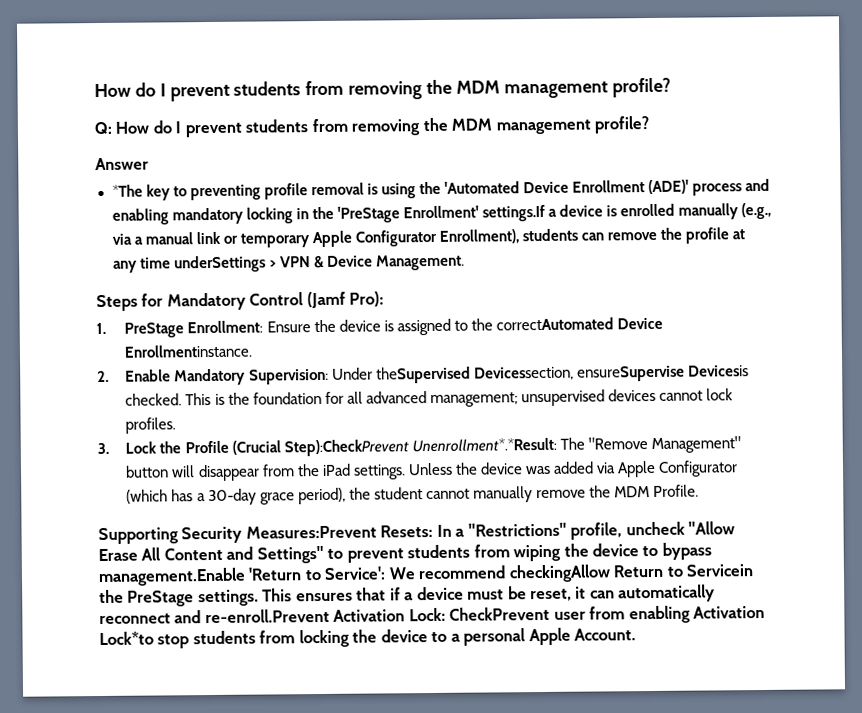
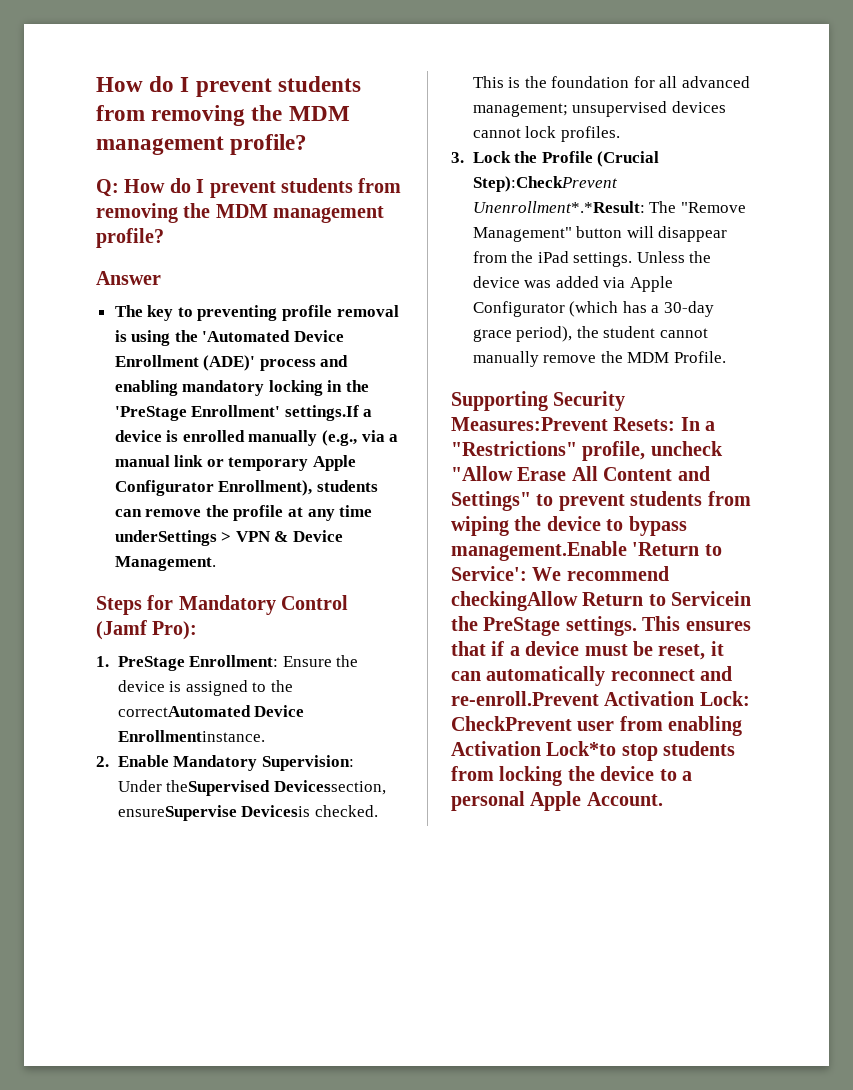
[111,184,143,197] *The -> [114,305,143,317] The

